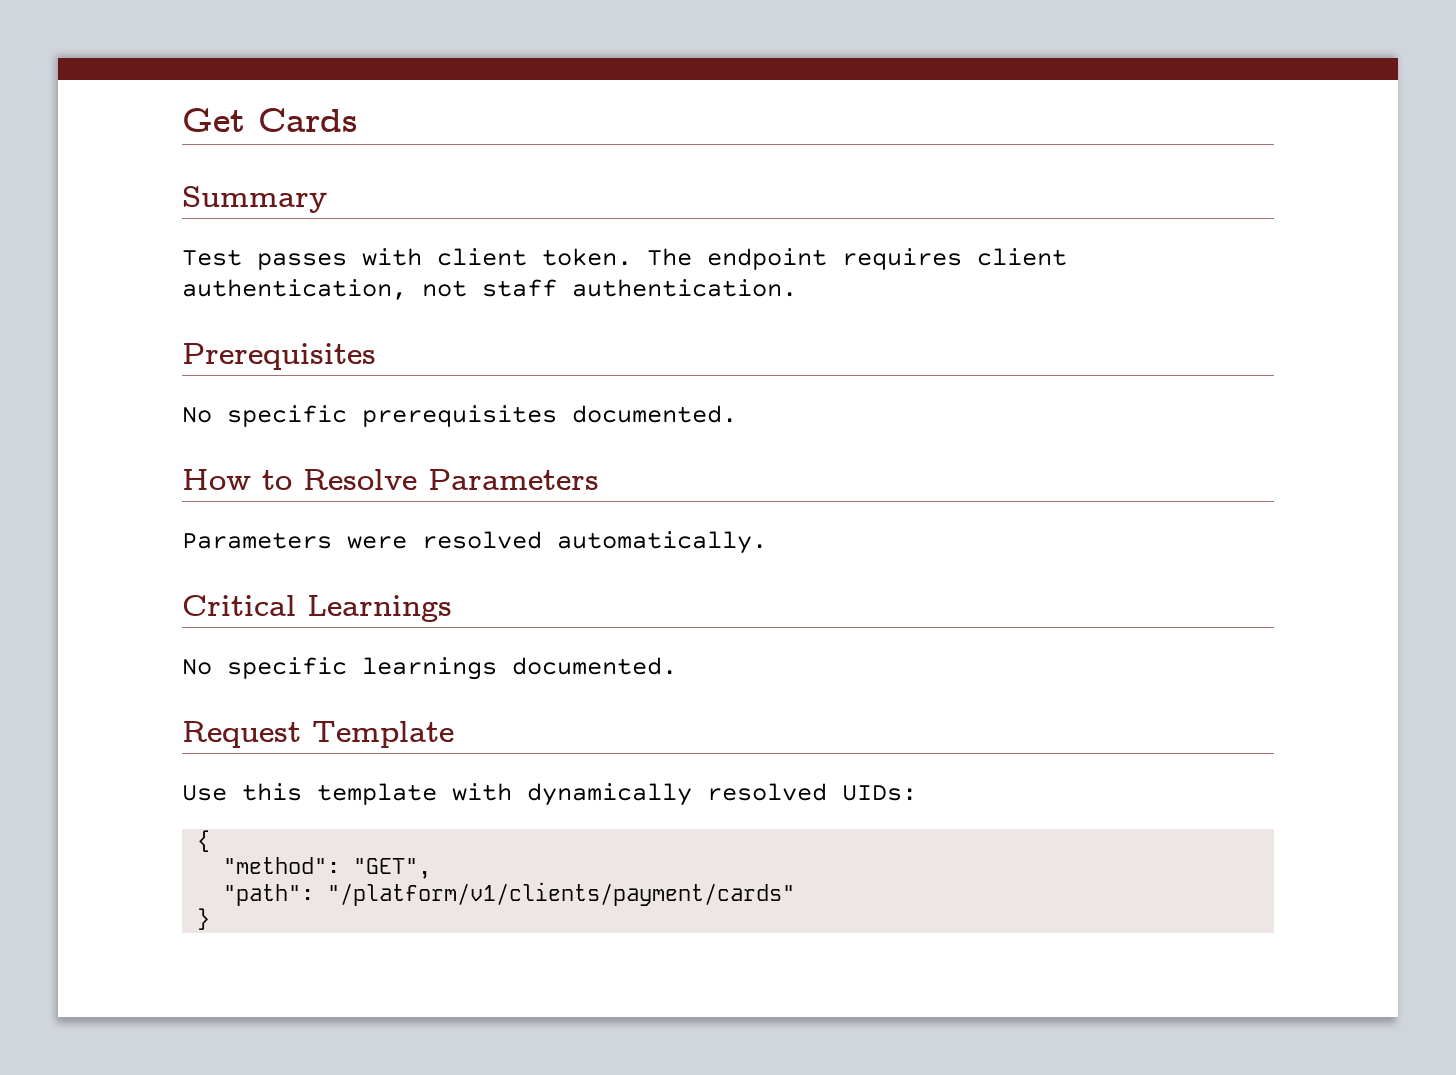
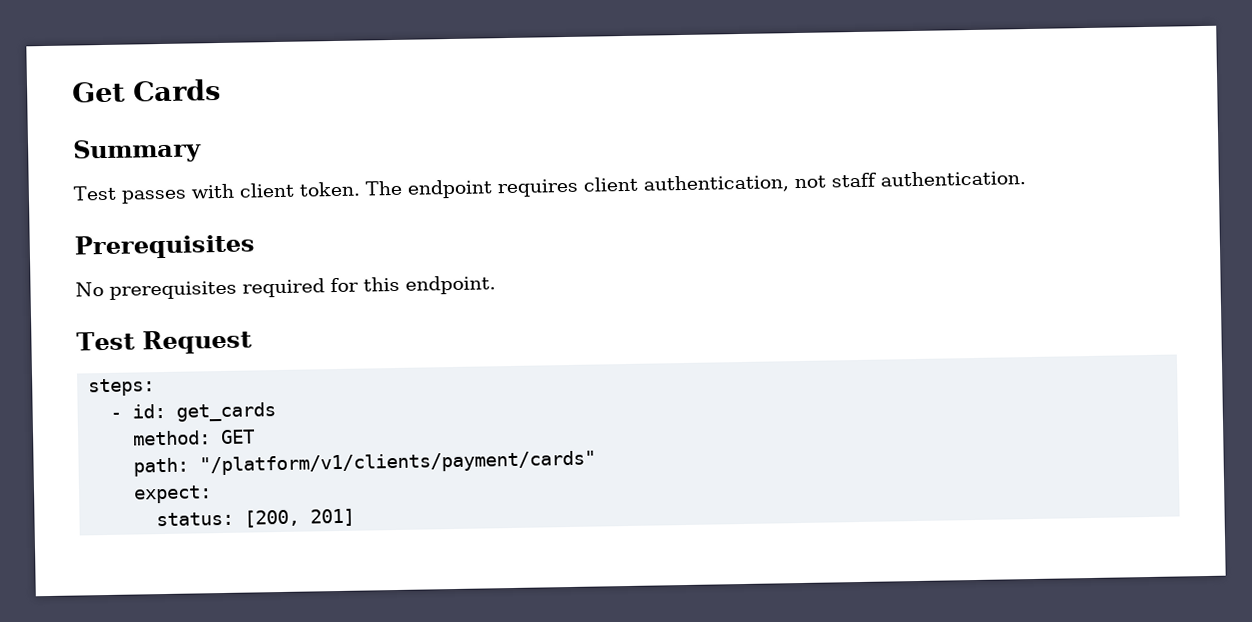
[227,405,737,427] [182,469,599,490] [182,531,767,554] [182,595,452,622] [182,657,677,680] [182,721,454,748] [182,783,917,806] [197,830,211,852] [223,857,432,879] [223,882,796,906] [197,908,211,930] specific prerequisites documented. // How to Resolve Parameters // Parameters were resolved automatically. // Critical Learnings // No specific learnings documented. // Request Template // Use this template with dynamically resolved UIDs: // { // "method": "GET", // "path": "/platform/v1/clients/payment/cards" // } -> [109,275,496,300] [76,329,252,355] [88,378,156,397] [110,402,277,422] [133,429,256,446] [133,450,597,477] [133,485,213,504] [156,508,356,528] prerequisites required for this endpoint. // Test Request // steps: // - id: get_cards // method: GET // path: "/platform/v1/clients/payment/cards" // expect: // status: [200, 201]

